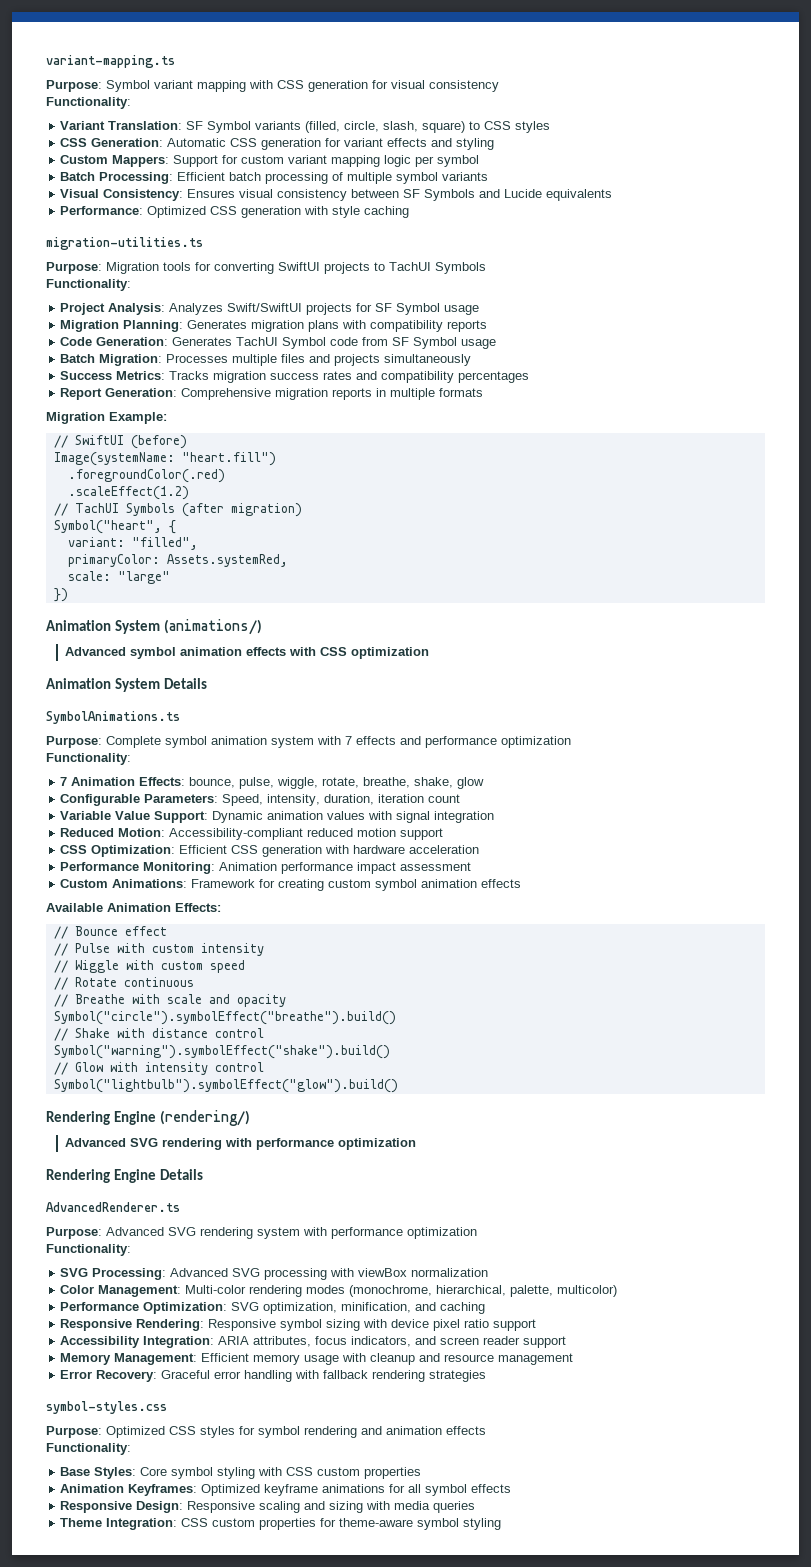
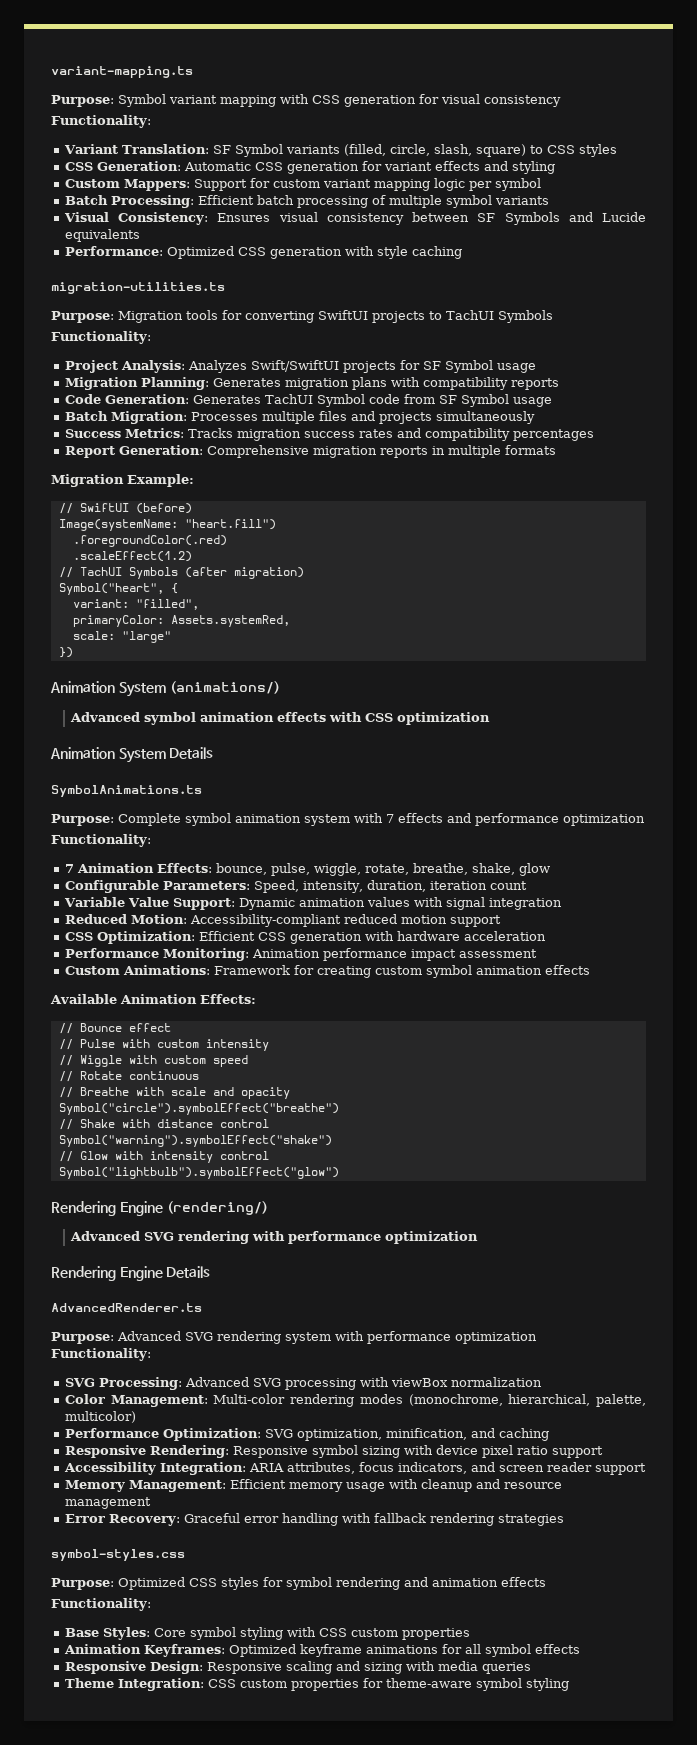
[53,1011,396,1025] Symbol("circle").symbolEffect("breathe").build() -> [58,1103,339,1115] Symbol("circle").symbolEffect("breathe")
[53,1045,390,1059] Symbol("warning").symbolEffect("shake").build() -> [58,1135,332,1147] Symbol("warning").symbolEffect("shake")
[53,1079,398,1093] Symbol("lightbulb").symbolEffect("glow").build() -> [58,1167,339,1179] Symbol("lightbulb").symbolEffect("glow")

